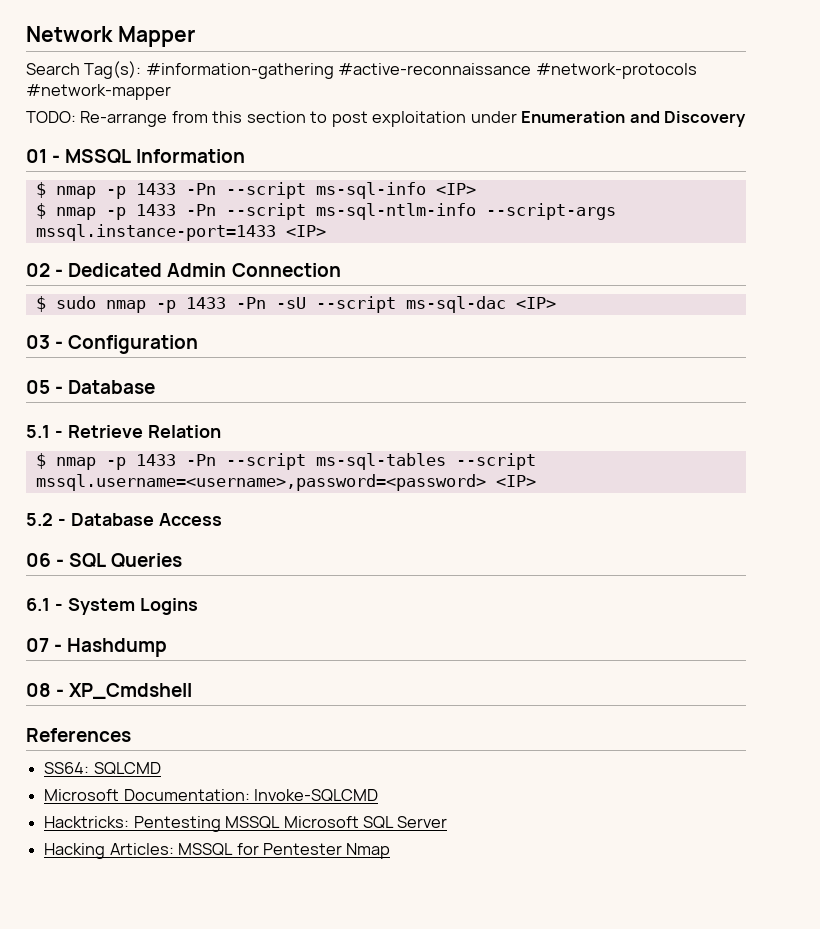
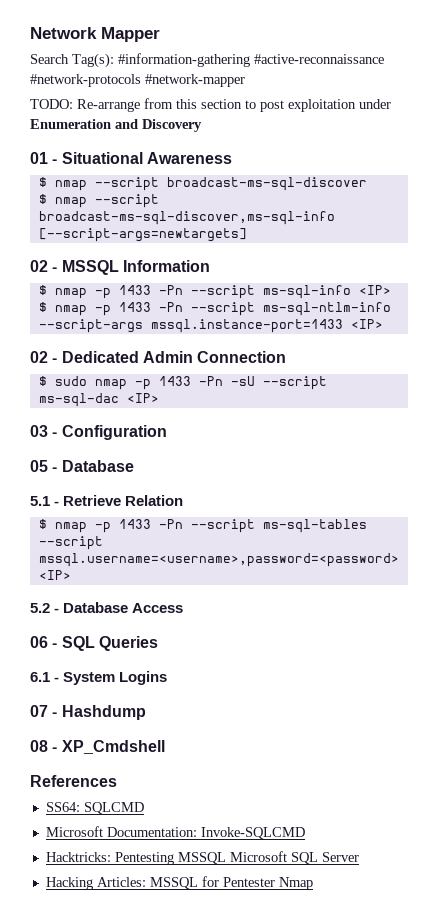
(61, 159) none -> [61,152,232,164] [38,177,367,191] [38,194,159,208] [38,211,335,225] [38,228,247,242] [30,260,58,272] Situational Awareness // $ nmap --script broadcast-ms-sql-discover // $ nmap --script broadcast-ms-sql-discover,ms-sql-info [--script-args=newtargets] // 02 -

